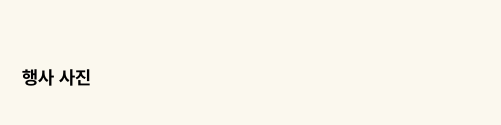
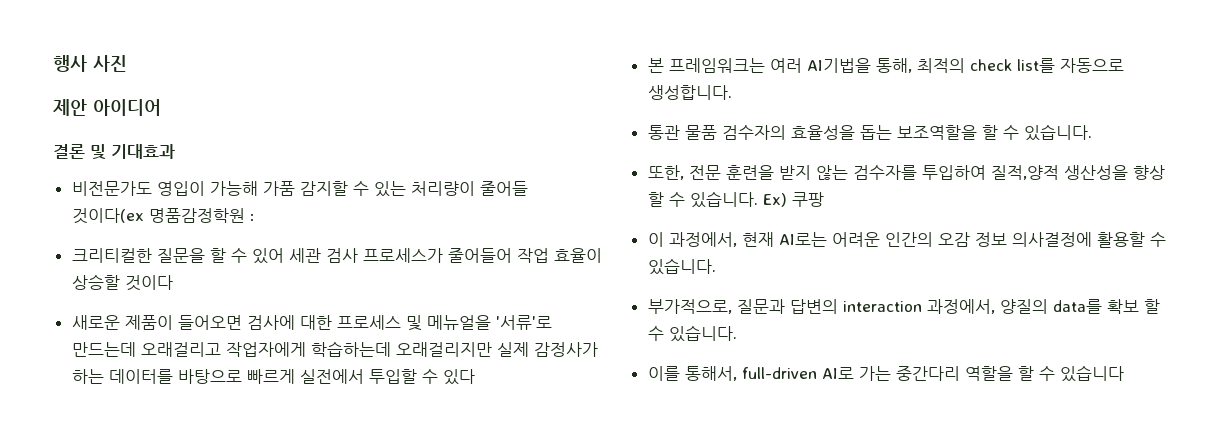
(91, 77) none -> [53,99,161,116] [53,144,175,160] [71,181,528,197] [71,208,255,224] [71,248,602,264] [71,274,173,291] [71,315,552,331] [71,341,598,357] [71,369,475,385] [647,58,1124,73] [647,85,732,100] [647,124,1092,141] [647,165,1165,180] [647,191,824,208] [647,232,1166,248] [647,258,716,275] [647,299,1160,314] [647,325,737,342] [647,365,1124,382] // 제안 아이디어 // 결론 및 기대효과 // 비전문가도 영입이 가능해 가품 감지할 수 있는 처리량이 줄어들 것이다(ex 명품감정학원 : // 크리티컬한 질문을 할 수 있어 세관 검사 프로세스가 줄어들어 작업 효율이 상승할 것이다 // 새로운 제품이 들어오면 검사에 대한 프로세스 및 메뉴얼을 '서류'로 만드는데 오래걸리고 작업자에게 학습하는데 오래걸리지만 실제 감정사가 하는 데이터를 바탕으로 빠르게 실전에서 투입할 수 있다 // 본 프레임워크는 여러 AI기법을 통해, 최적의 check list를 자동으로 생성합니다. // 통관 물품 검수자의 효율성을 돕는 보조역할을 할 수 있습니다. // 또한, 전문 훈련을 받지 않는 검수자를 투입하여 질적,양적 생산성을 향상 할 수 있습니다. Ex) 쿠팡 // 이 과정에서, 현재 AI로는 어려운 인간의 오감 정보 의사결정에 활용할 수 있습니다. // 부가적으로, 질문과 답변의 interaction 과정에서, 양질의 data를 확보 할 수 있습니다. // 이를 통해서, full-driven AI로 가는 중간다리 역할을 할 수 있습니다

